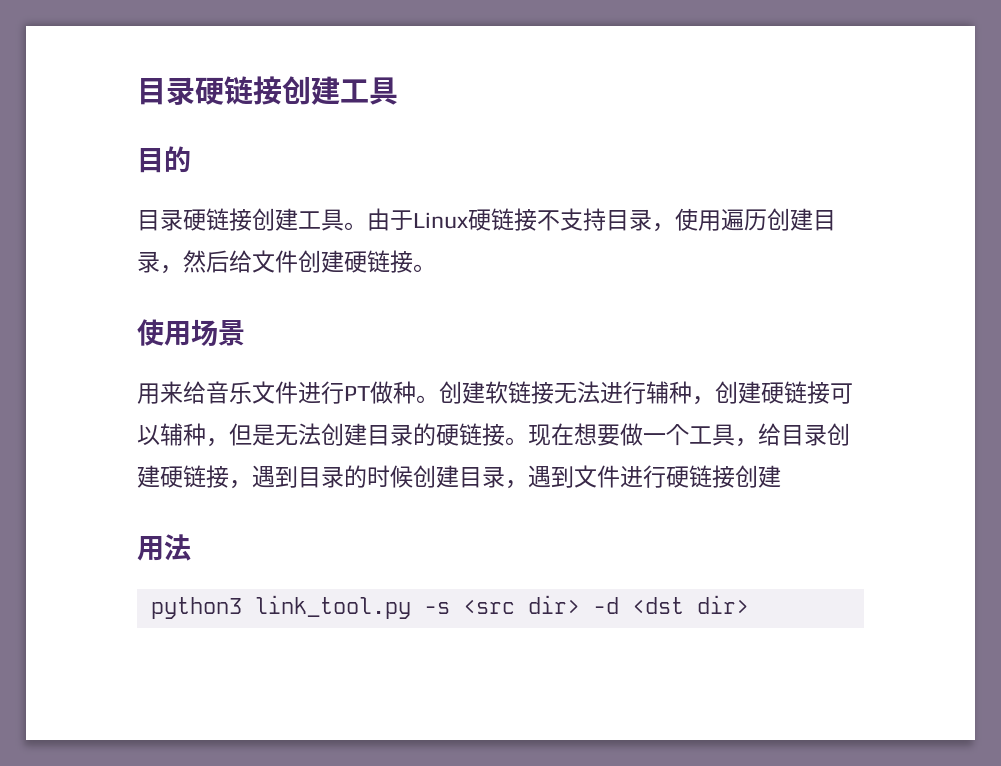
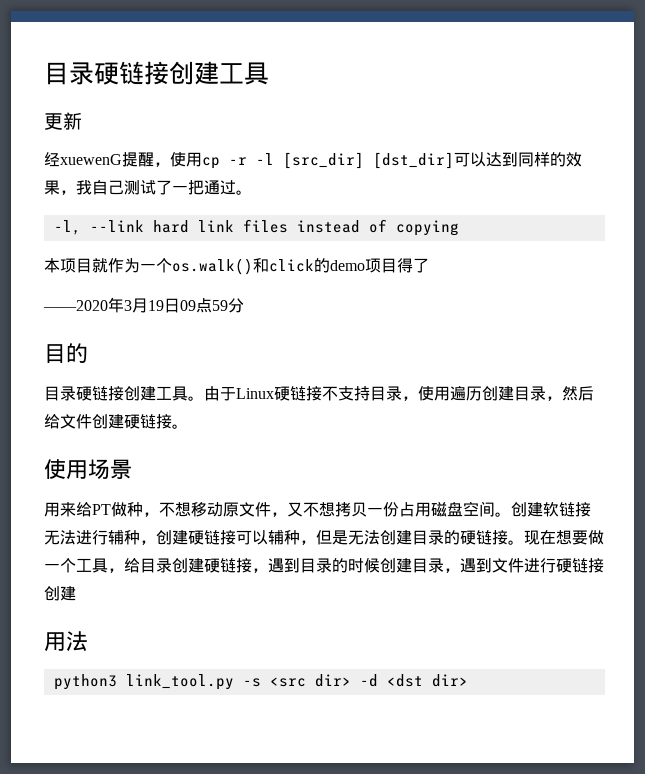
[137,76,398,105] 目录硬链接创建工具 -> [44,61,269,85] [44,112,82,130] [44,152,582,169] [44,180,252,195] [53,219,459,236] [44,258,429,275] [43,297,244,313] 目录硬链接创建工具 // 更新 // 经xuewenG提醒，使用cp -r -l [src_dir] [dst_dir]可以达到同样的效果，我自己测试了一把通过。 // -l, --link hard link files instead of copying // 本项目就作为一个os.walk()和click的demo项目得了 // ——2020年3月19日09点59分
[206,381,416,404] 音乐文件进行PT做种 -> [92,501,495,517] PT做种，不想移动原文件，又不想拷贝一份占用磁盘空间

